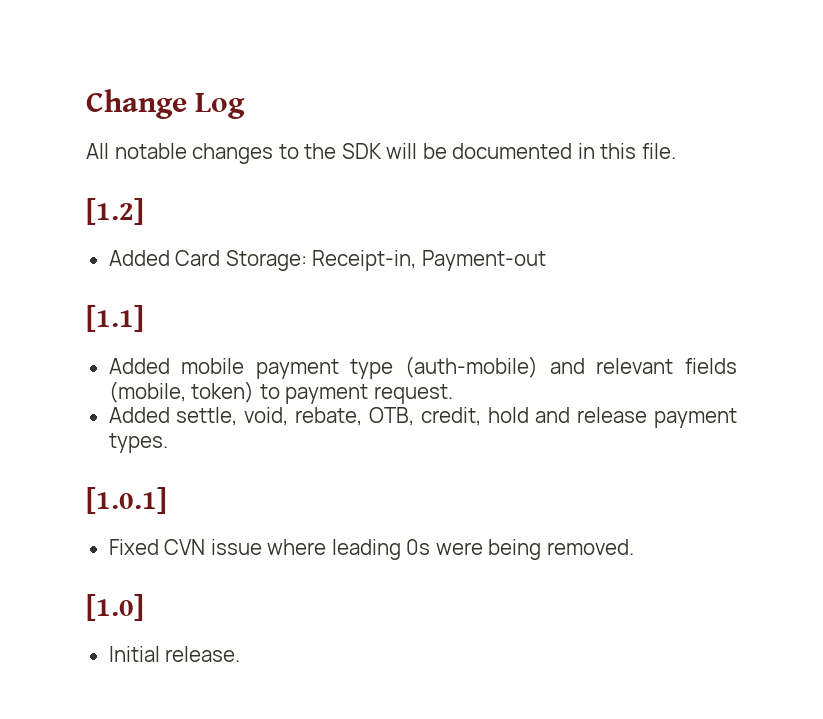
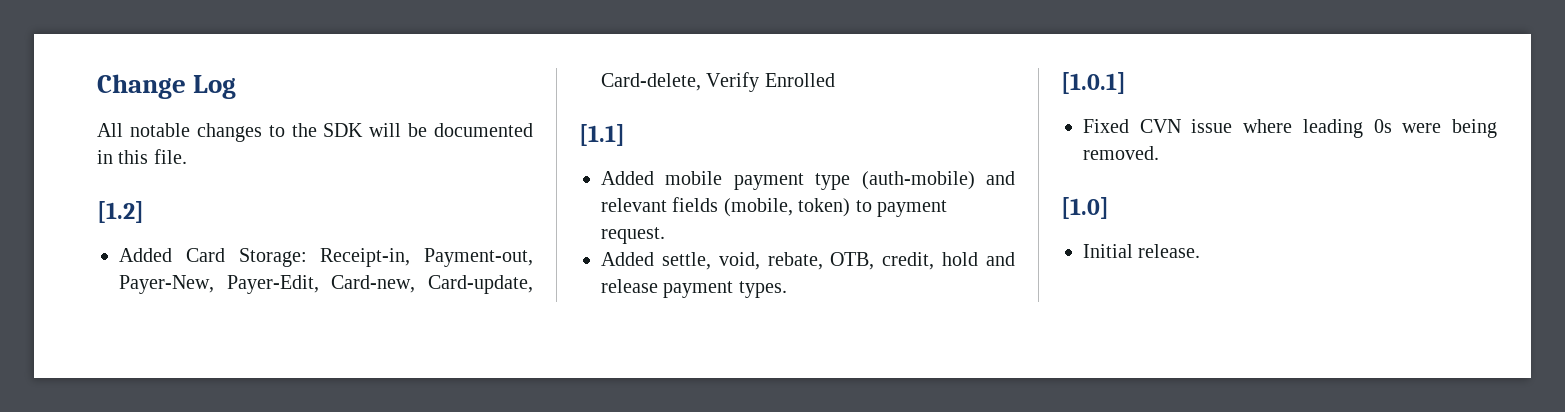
[421,250,546,271] Payment-out -> [424,248,533,267] [119,275,533,294] [601,72,835,92] Payment-out, Payer-New, Payer-Edit, Card-new, Card-update, Card-delete, Verify Enrolled

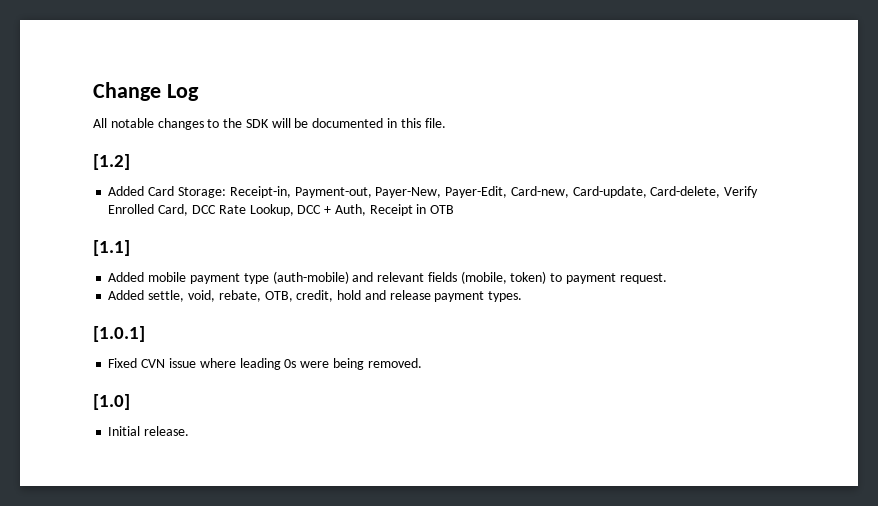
(835, 80) none -> [158,204,455,216] Card, DCC Rate Lookup, DCC + Auth, Receipt in OTB

